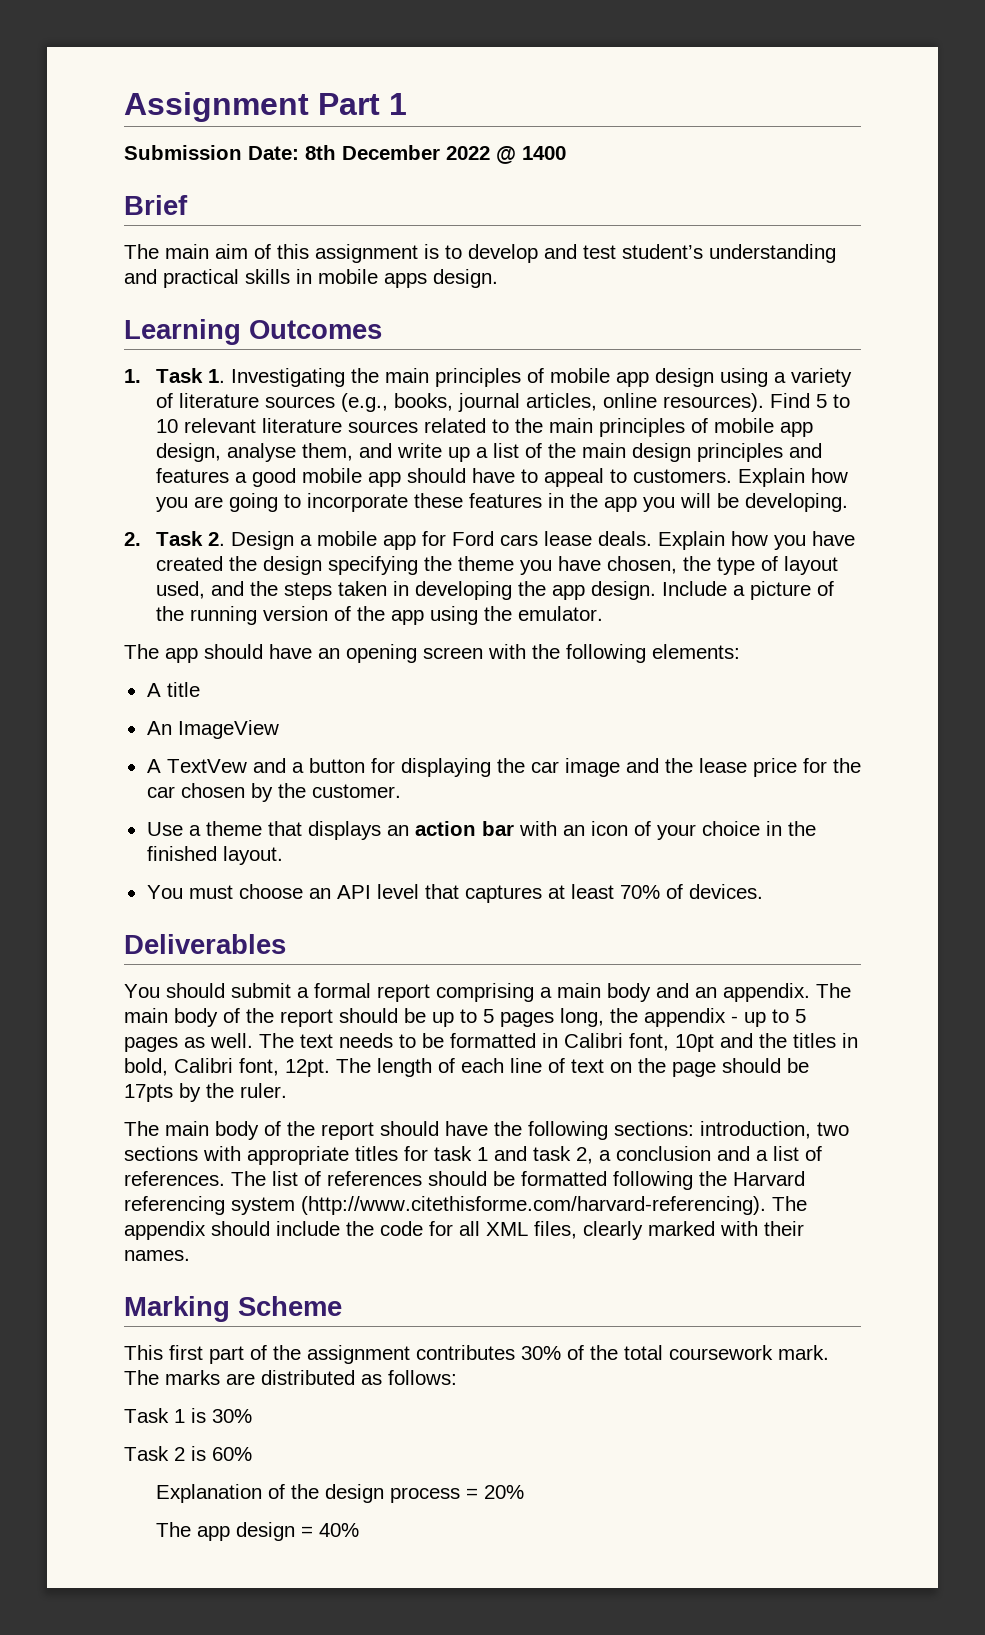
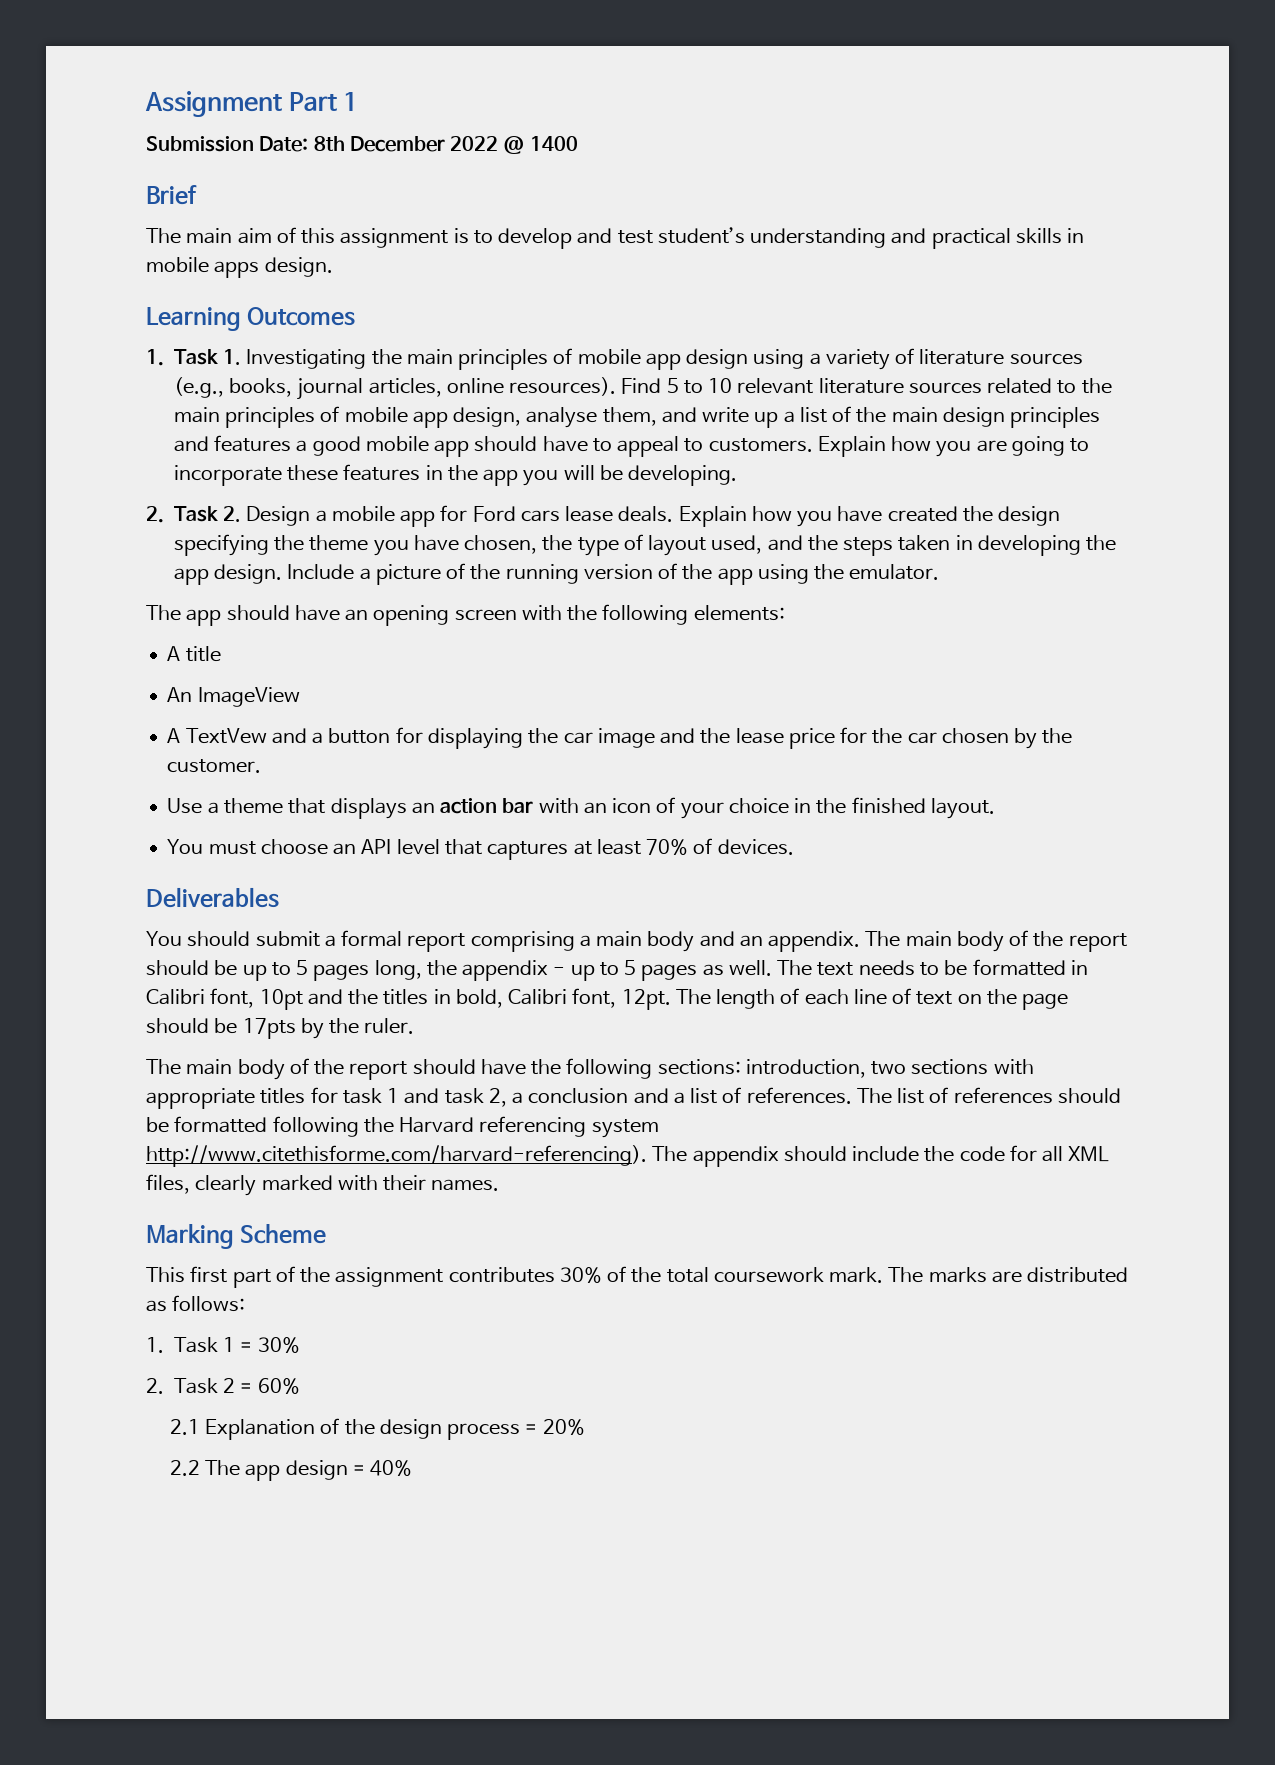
[301,1196,766,1215] (http://www.citethisforme.com/harvard-referencing). -> [146,1145,647,1167] http://www.citethisforme.com/harvard-referencing).
(457, 1377) none -> [146,1337,164,1353] 1.
[191,1408,206,1423] is -> [240,1342,253,1352] =
(252, 1416) none -> [146,1378,164,1394] 2.
[191,1446,206,1461] is -> [240,1383,253,1393] =
(252, 1454) none -> [169,1419,200,1435] 2.1
(525, 1492) none -> [169,1460,200,1476] 2.2

